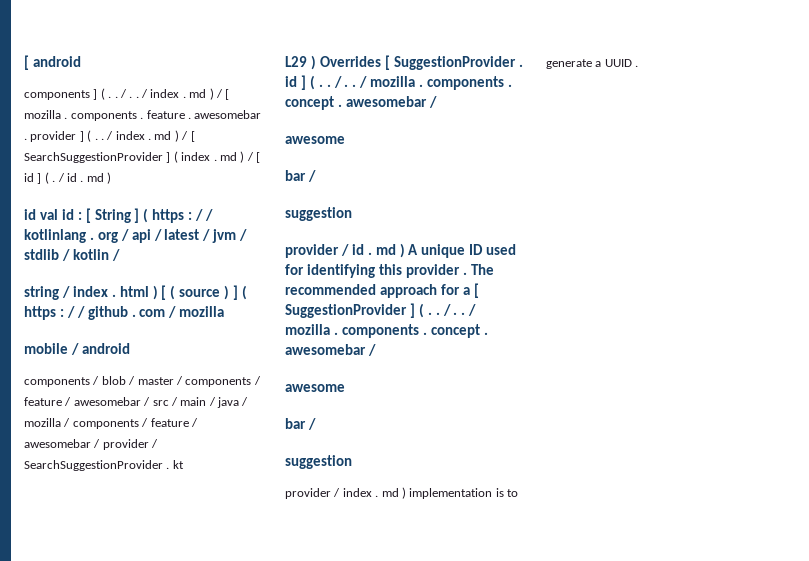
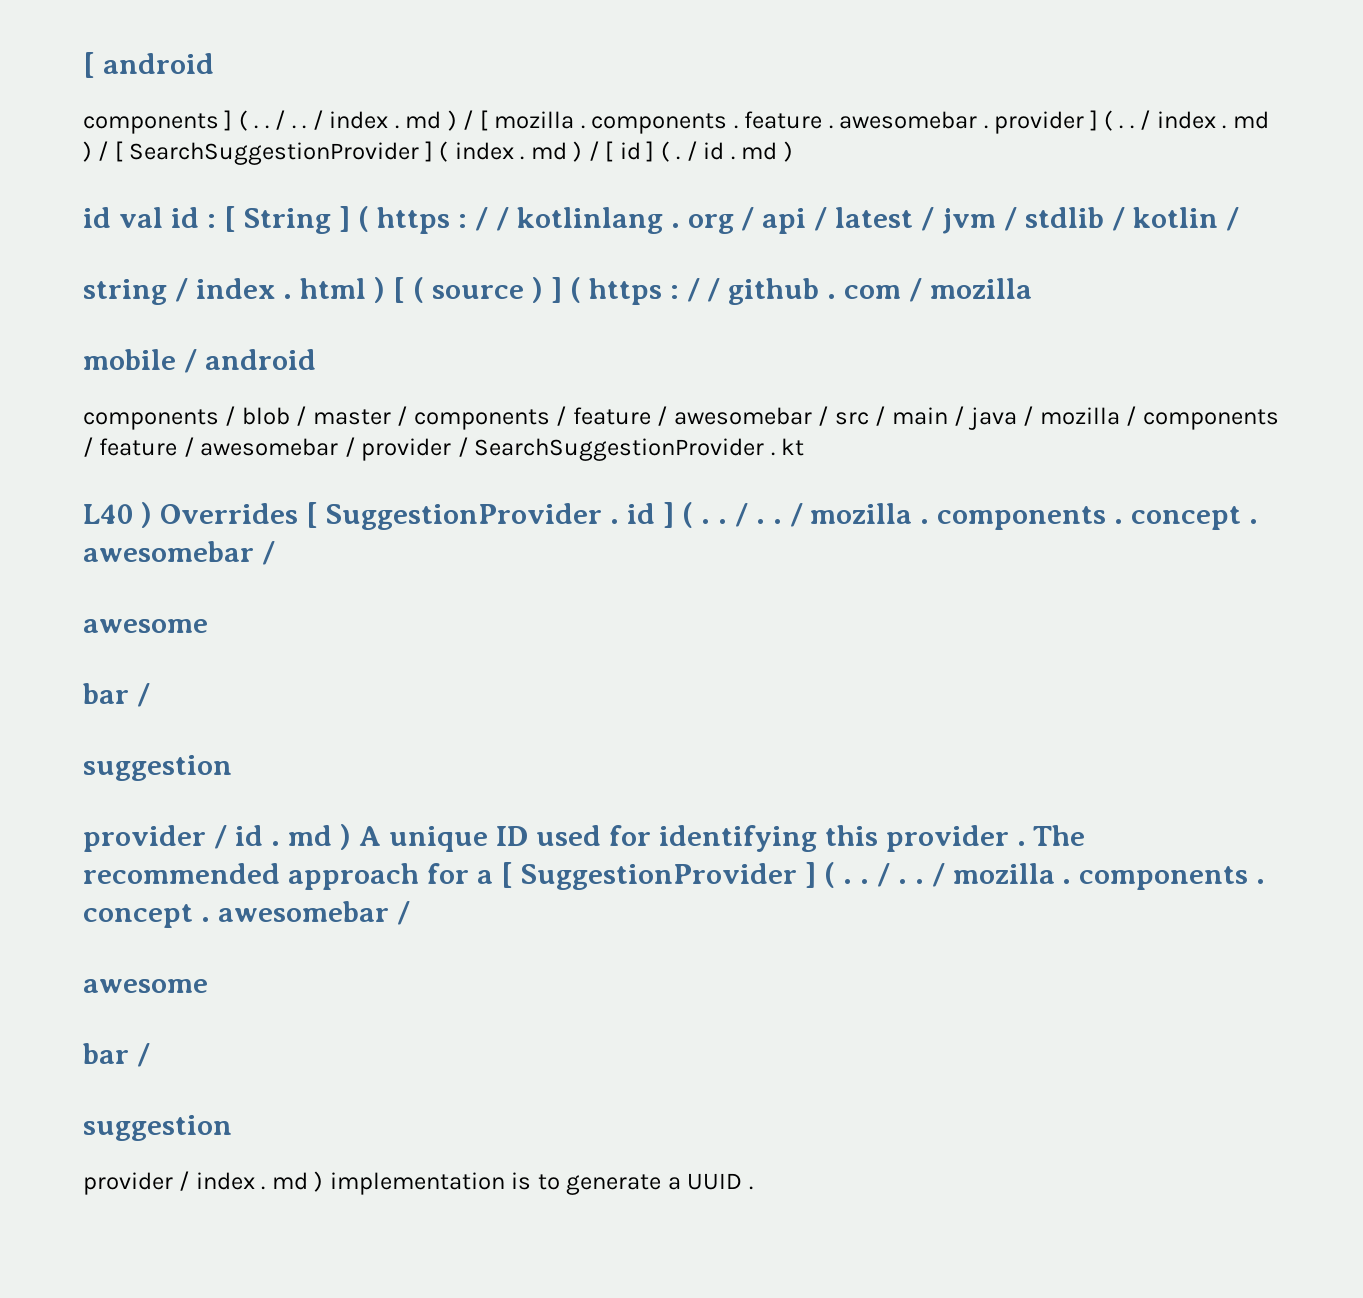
[285,56,307,67] L29 -> [83,504,133,524] L40

